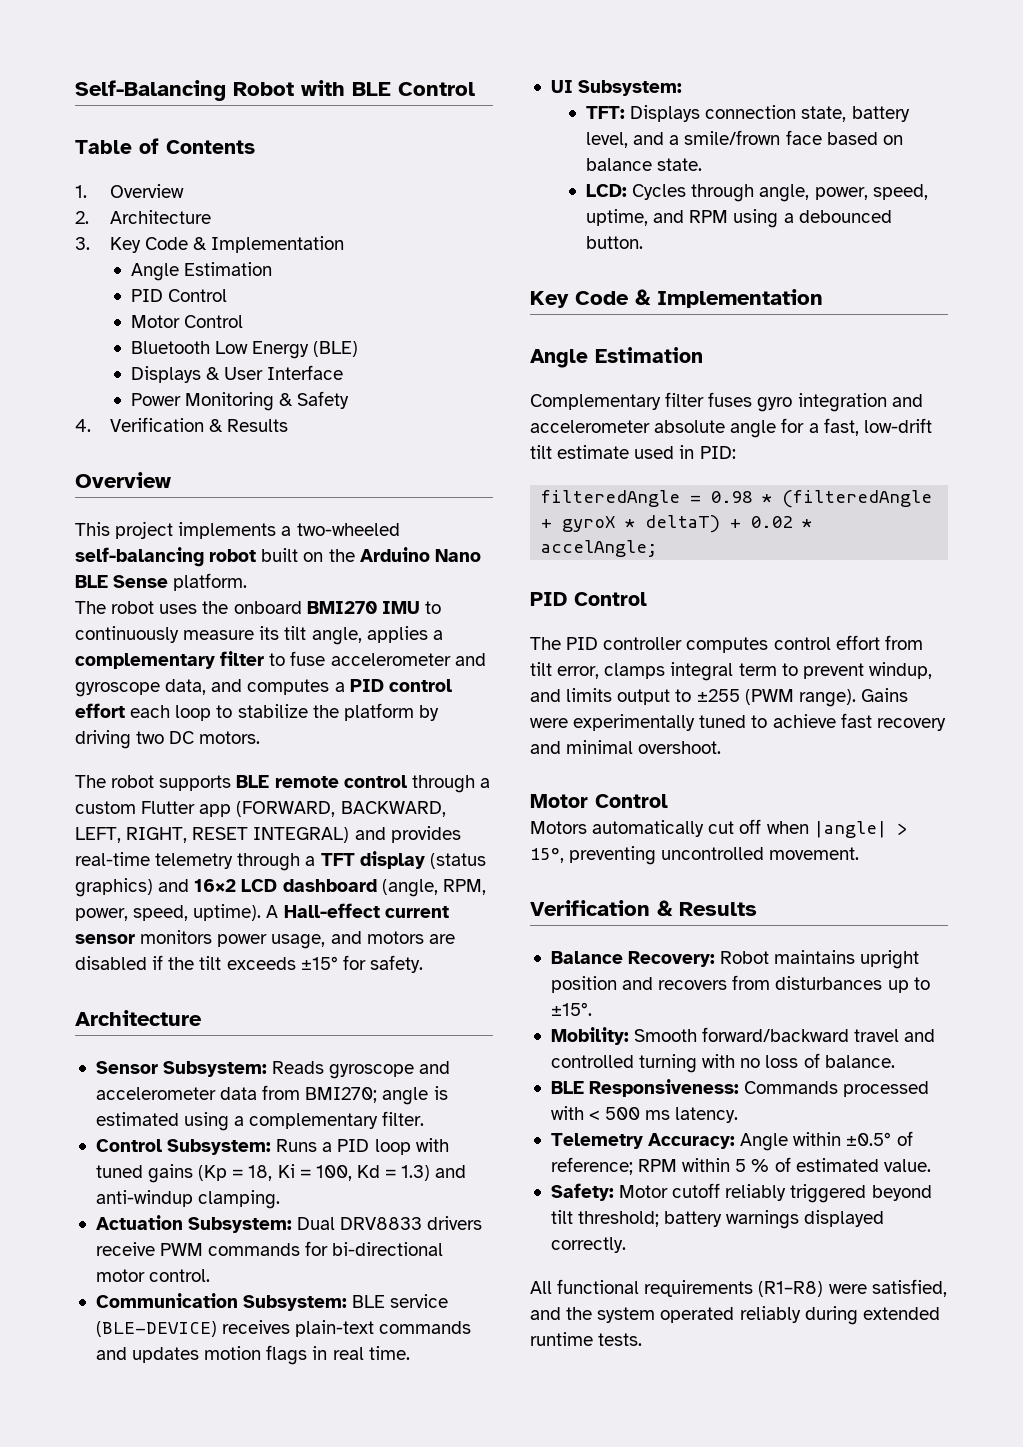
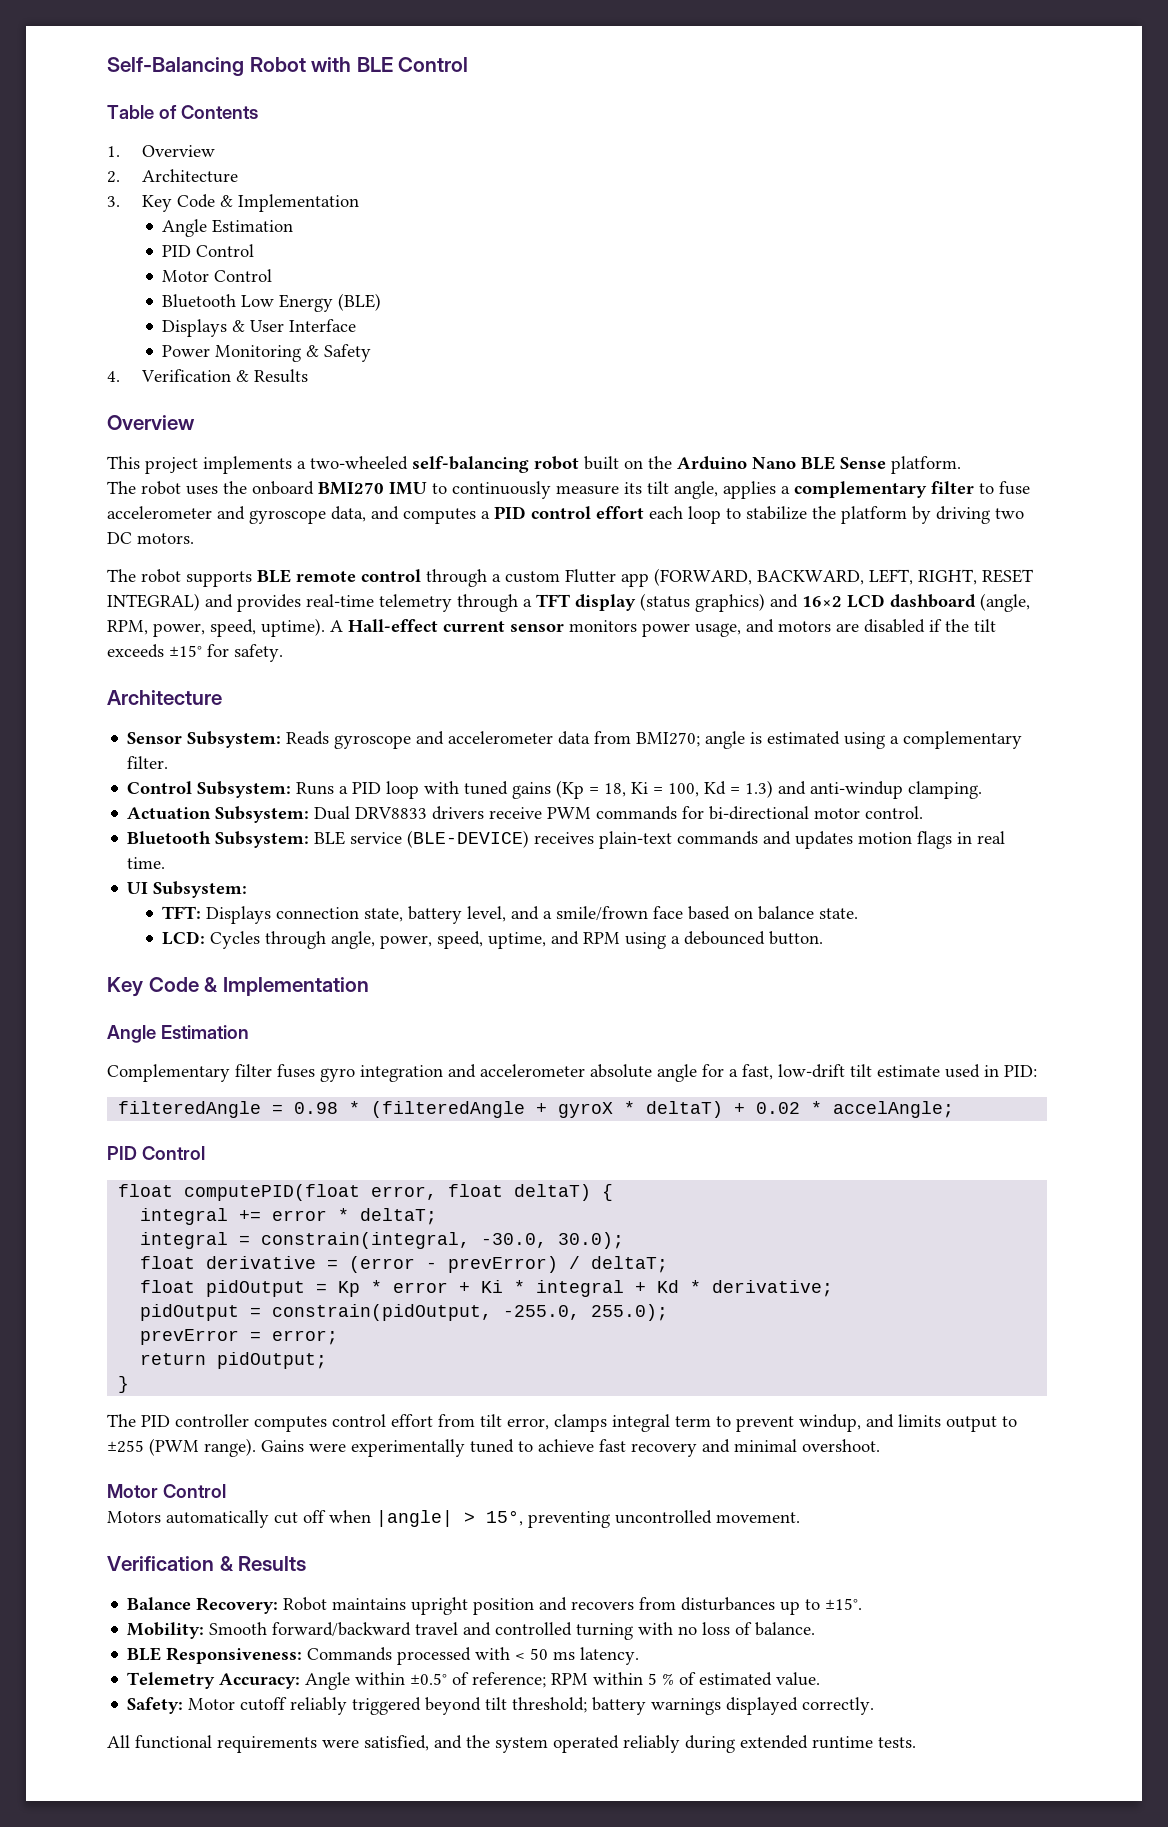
[95,1293,238,1308] Communication -> [127,831,212,845] Bluetooth
(647, 599) none -> [118,1184,614,1201] [140,1208,438,1225] [140,1232,625,1249] [140,1256,669,1273] [140,1280,834,1297] [140,1304,669,1321] [140,1329,339,1345] [140,1352,328,1369] [118,1376,130,1393] // float computePID(float error, float deltaT) { // integral += error * deltaT; // integral = constrain(integral, -30.0, 30.0); // float derivative = (error - prevError) / deltaT; // float pidOutput = Kp * error + Ki * integral + Kd * derivative; // pidOutput = constrain(pidOutput, -255.0, 255.0); // prevError = error; // return pidOutput; // }
[605,1107,641,1120] 500 -> [530,1648,549,1660] 50
[758,1281,824,1297] (R1–R8) -> (317, 1744) none

